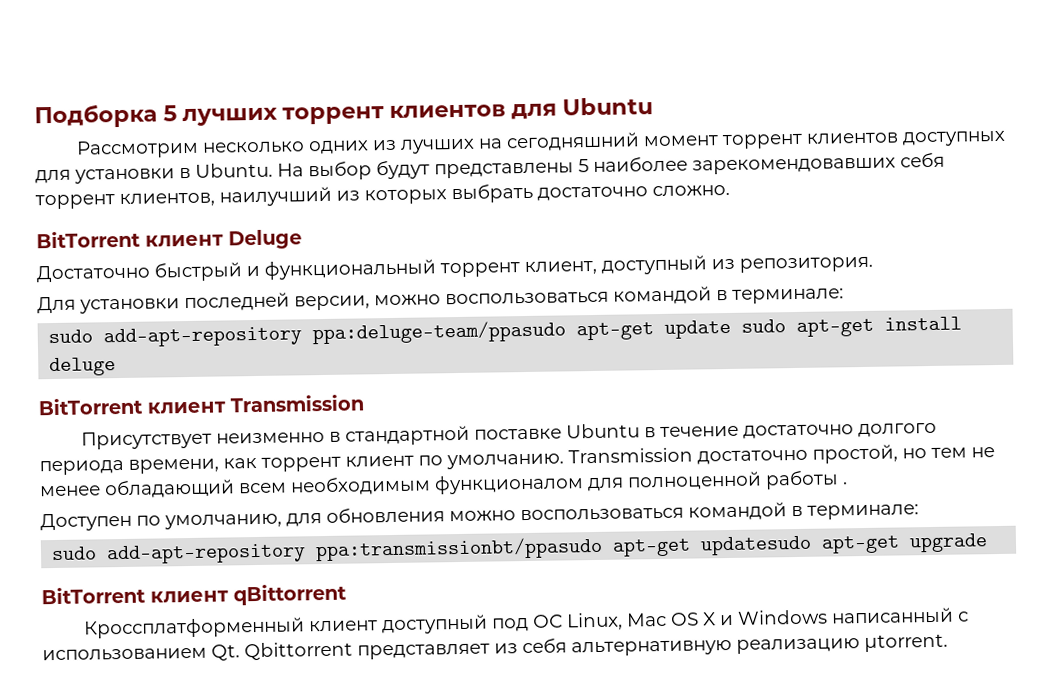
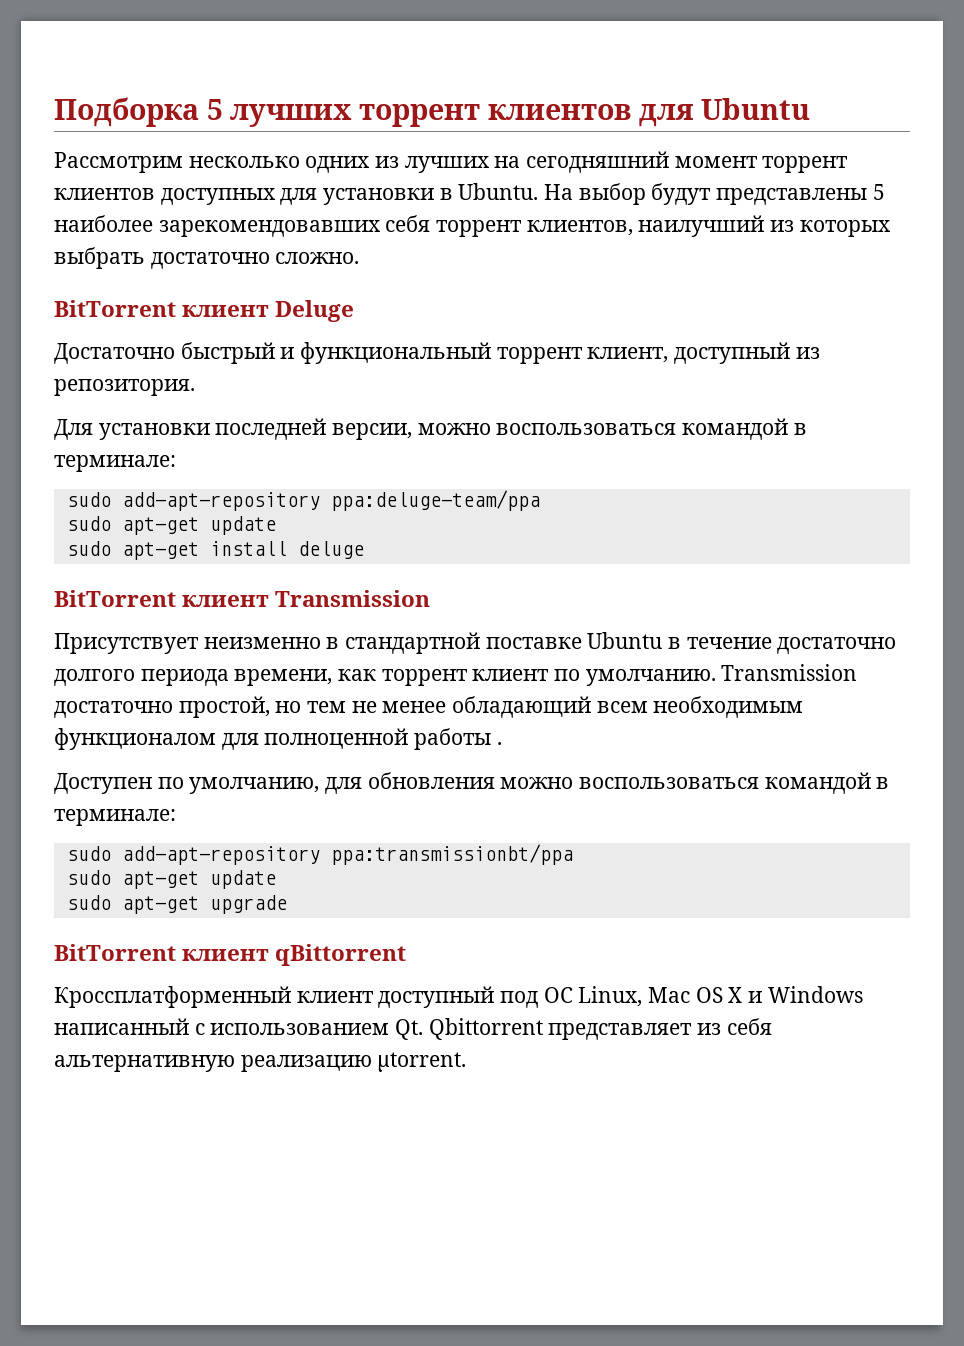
[312,319,732,345] ppa:deluge-team/ppasudo apt-get update -> [330,490,540,511] [66,516,276,535] ppa:deluge-team/ppa // sudo apt-get update //
[315,535,813,562] ppa:transmissionbt/ppasudo apt-get updatesudo -> [330,844,573,865] [66,870,276,889] [66,895,111,910] ppa:transmissionbt/ppa // sudo apt-get update // sudo

